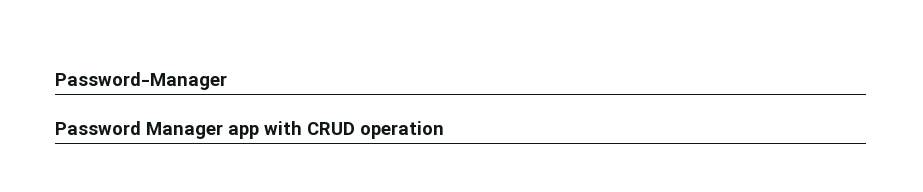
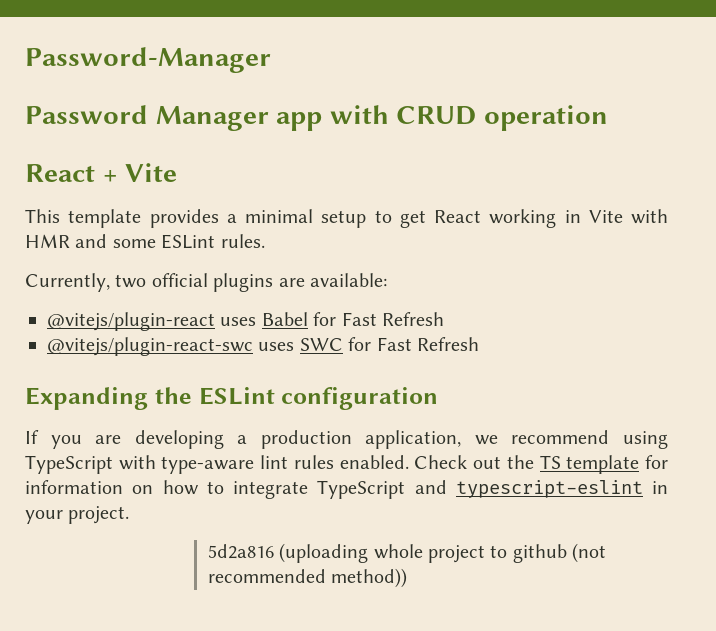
(444, 130) none -> [25,163,178,182] [25,209,668,228] [25,234,265,249] [25,273,387,292] [47,312,444,331] [47,337,479,356] [25,387,439,410] [25,430,668,449] [25,455,669,474] [25,480,668,499] [25,506,130,524] [207,543,607,563] [207,568,408,588] // React + Vite // This template provides a minimal setup to get React working in Vite with HMR and some ESLint rules. // Currently, two official plugins are available: // @vitejs/plugin-react uses Babel for Fast Refresh // @vitejs/plugin-react-swc uses SWC for Fast Refresh // Expanding the ESLint configuration // If you are developing a production application, we recommend using TypeScript with type-aware lint rules enabled. Check out the TS template for information on how to integrate TypeScript and typescript-eslint in your project. // 5d2a816 (uploading whole project to github (not recommended method))

